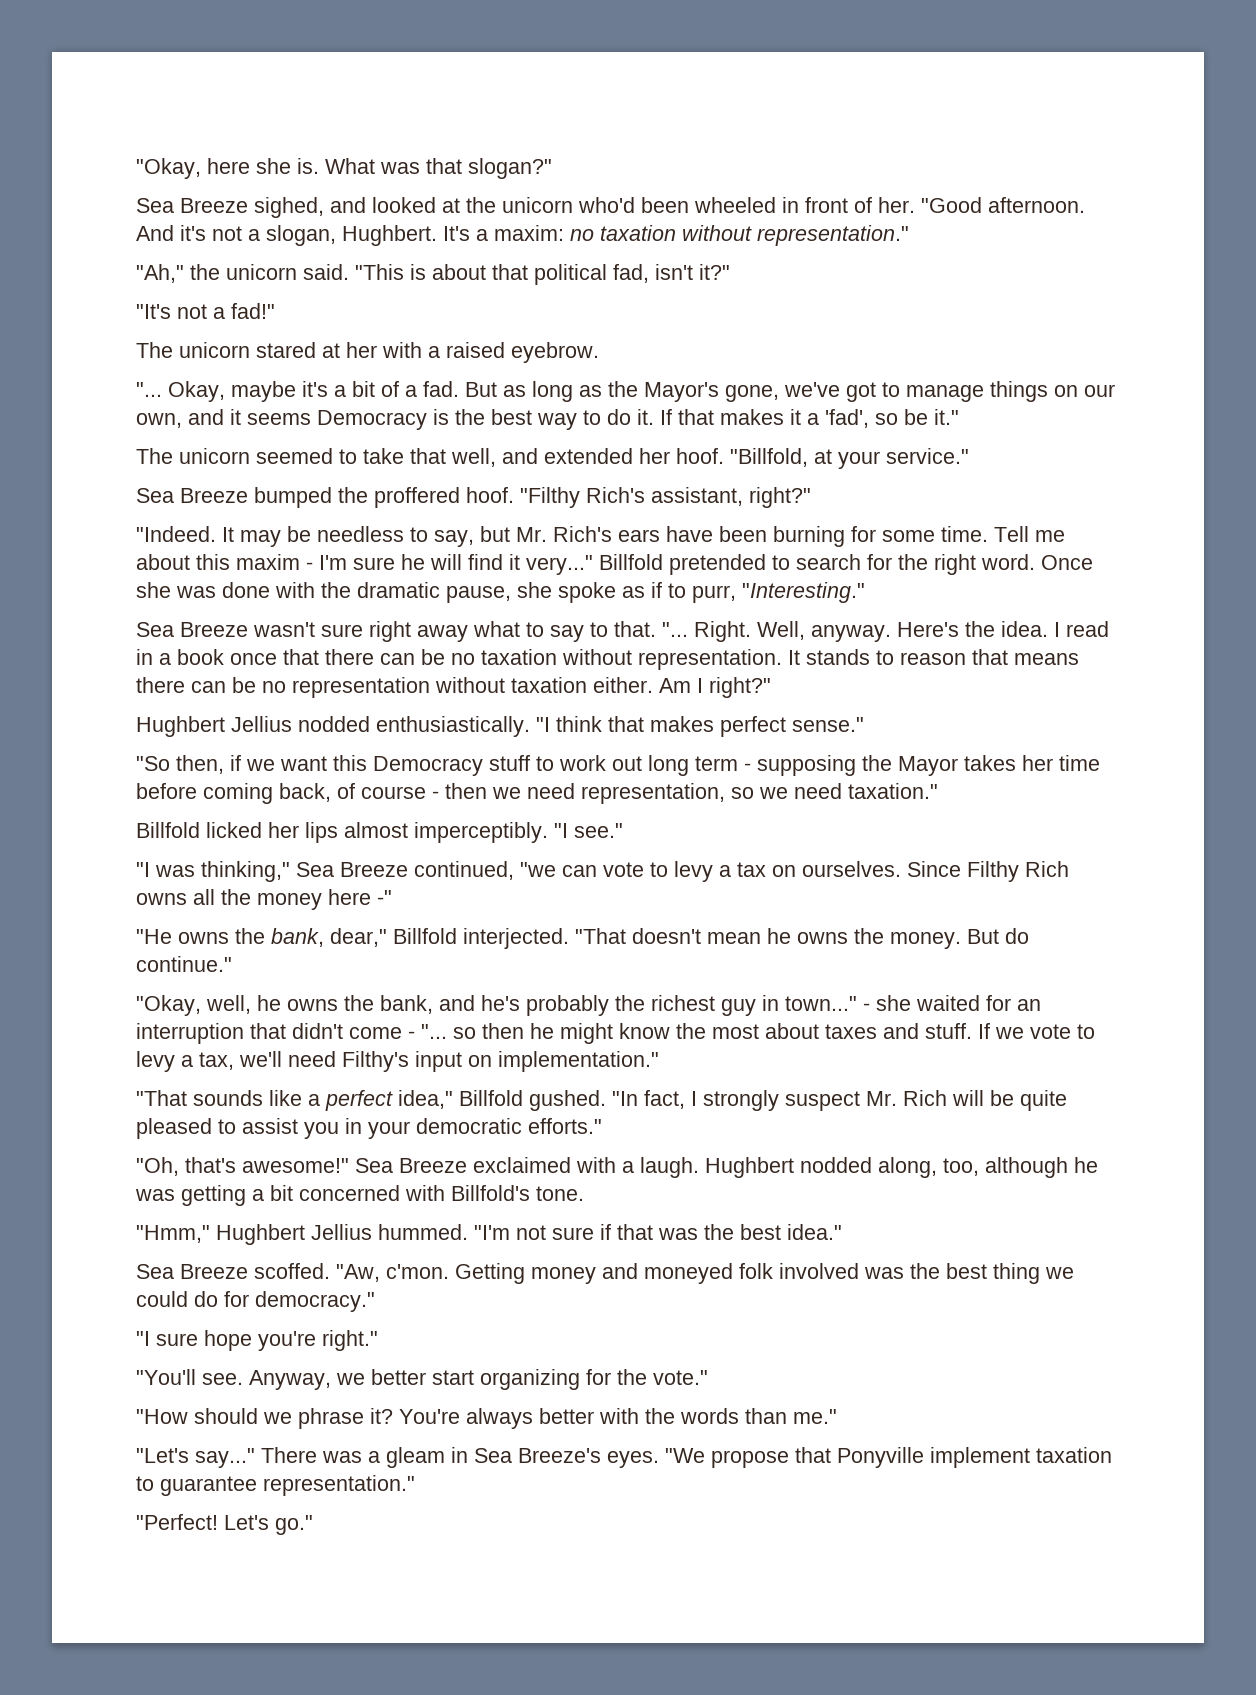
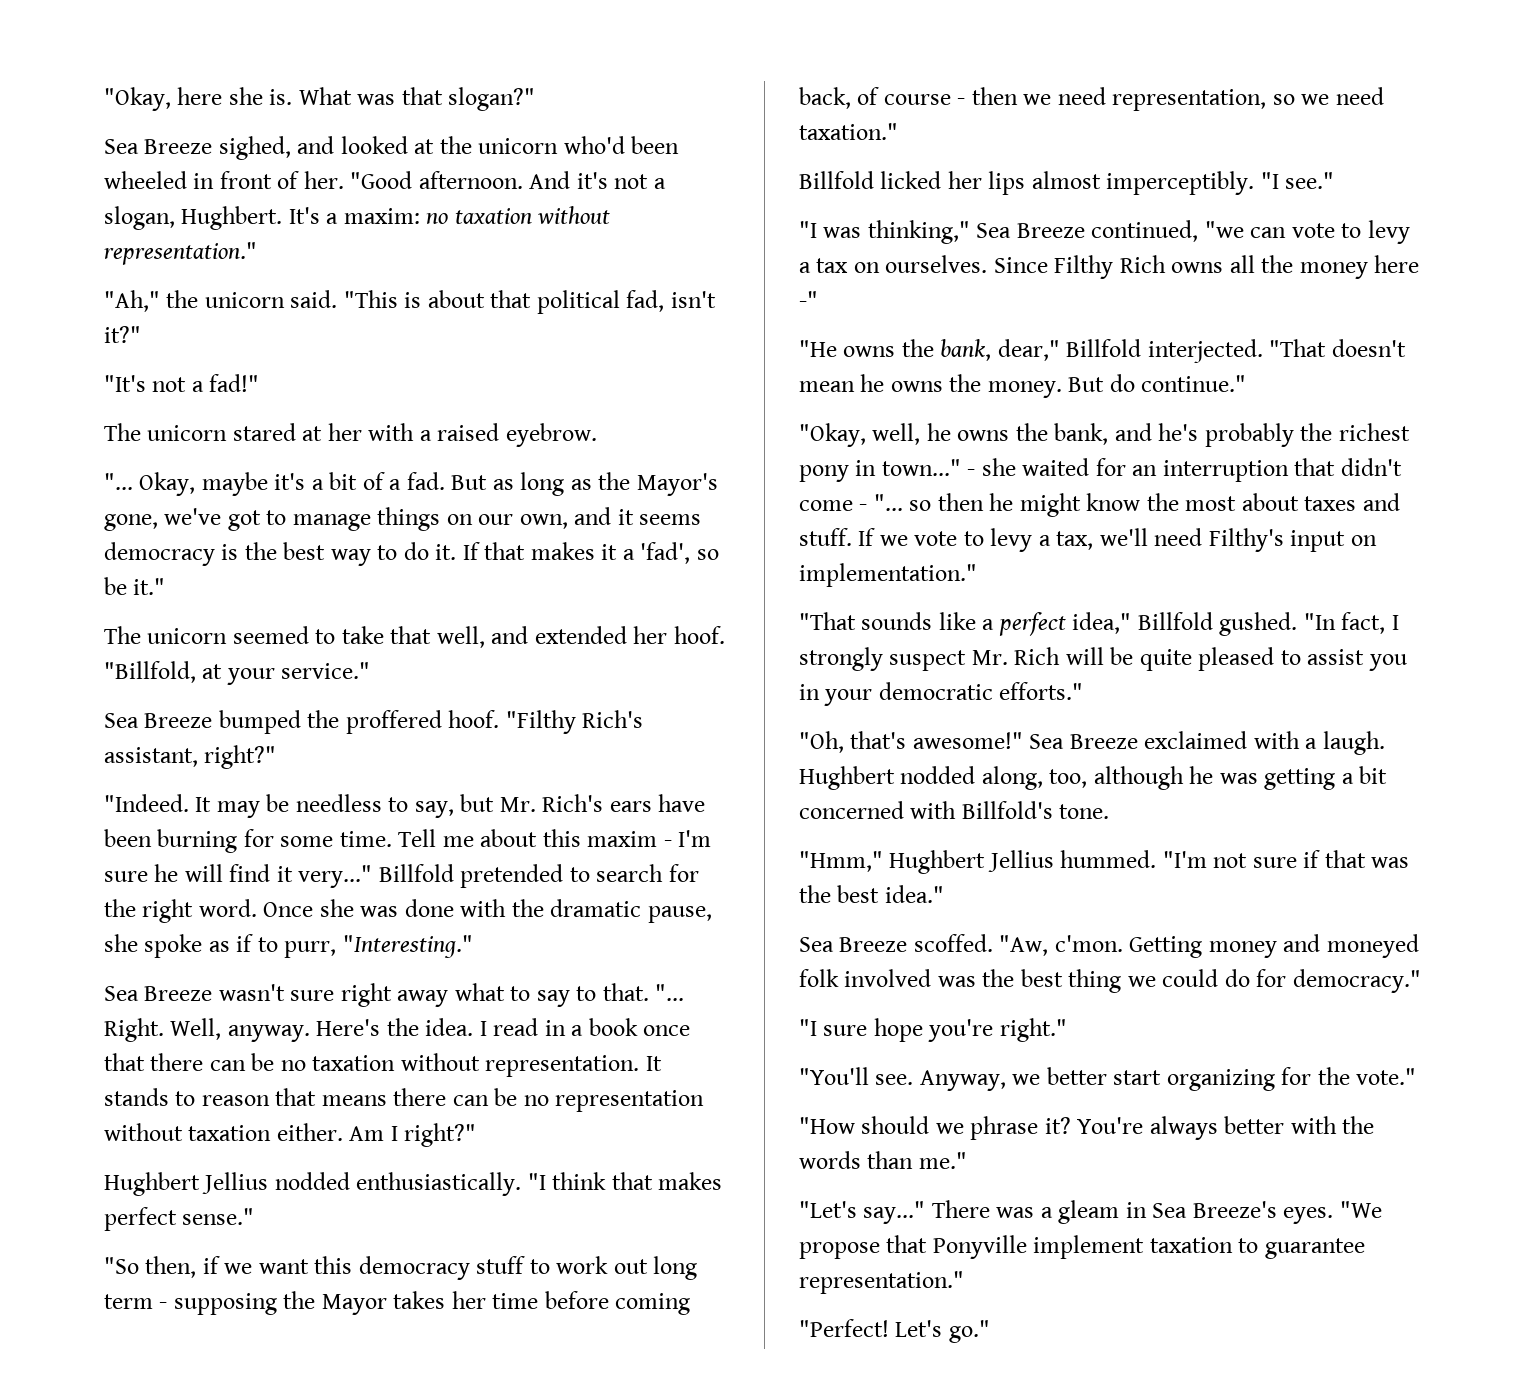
[317,410,427,430] Democracy -> [104,542,215,566] democracy
[373,756,483,776] Democracy -> [358,1256,470,1280] democracy
[721,999,756,1016] guy -> [799,465,849,482] pony

